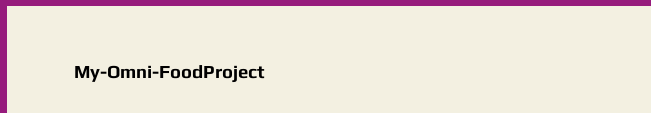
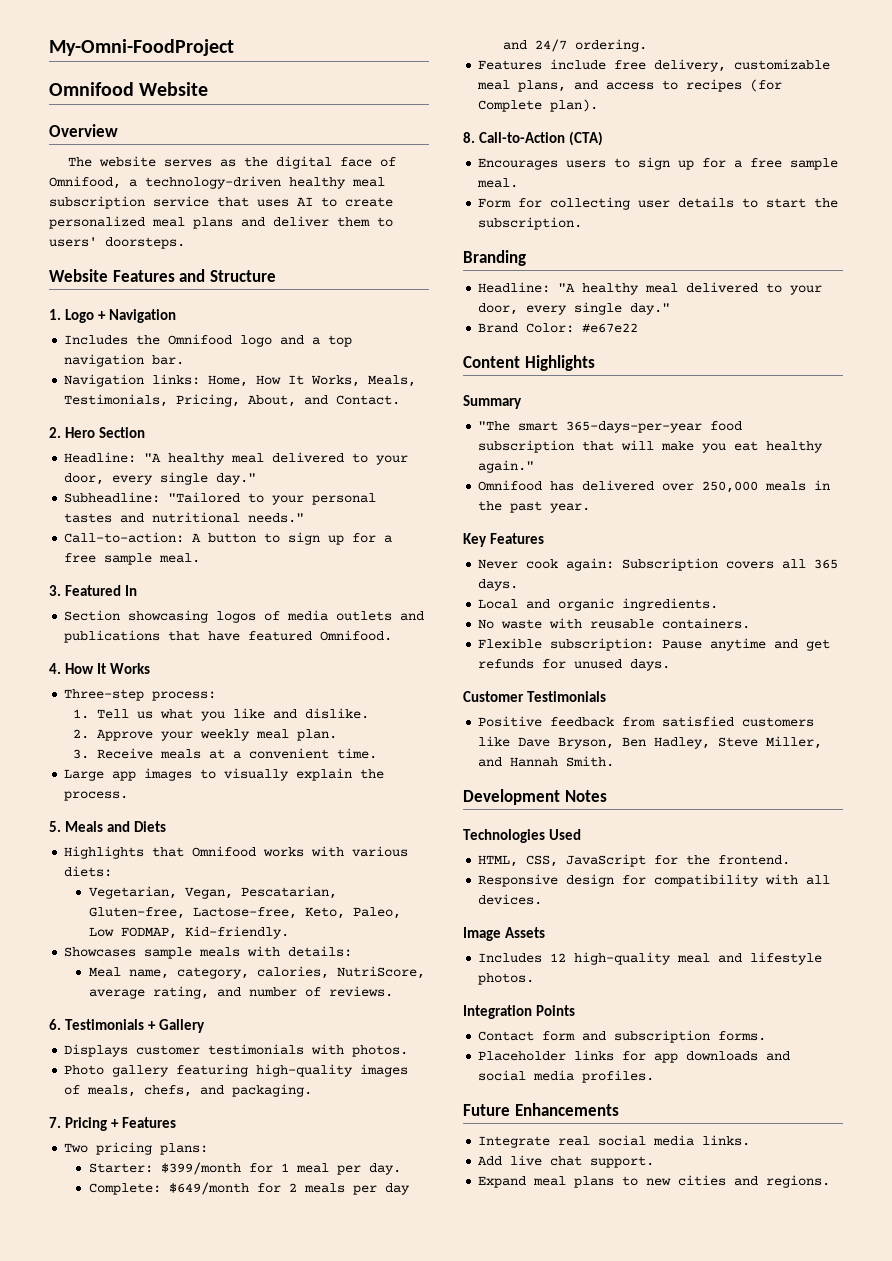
(265, 74) none -> [49,82,209,96] [49,124,118,137] [67,156,396,169] [49,176,385,189] [49,196,393,209] [49,216,393,229] [49,237,185,249] [49,269,276,282] [49,309,176,323] [64,334,353,347] [64,354,185,367] [64,374,417,387] [64,394,401,407] [49,427,145,438] [64,452,409,465] [64,472,257,485] [64,492,377,505] [64,512,305,523] [64,532,393,545] [64,553,201,565] [49,585,137,596] [64,610,425,623] [64,630,393,643] [49,663,150,674] [64,689,217,701] [73,708,370,721] [73,729,338,741] [73,748,378,759] [64,768,385,781] [64,791,129,801] [49,821,166,832] [64,846,409,859] [64,866,113,877] [88,886,337,899] [88,907,401,919] [88,926,289,939] [64,946,353,959] [88,966,425,979] [88,986,393,999] [49,1019,205,1033] [64,1044,409,1057] [64,1064,409,1077] [64,1084,313,1097] [49,1117,176,1131] [64,1142,209,1155] [88,1162,401,1175] [88,1182,410,1195] [502,39,647,52] [478,59,831,72] [477,79,783,92] [478,99,599,112] [463,131,603,146] [478,157,839,170] [477,178,519,188] [478,197,839,210] [478,217,583,230] [463,250,526,266] [478,282,823,295] [478,302,671,315] [478,323,639,333] [463,355,595,371] [463,395,522,409] [478,421,743,433] [478,440,824,453] [478,460,535,473] [478,480,831,493] [478,501,591,513] [463,533,544,547] [478,558,839,571] [478,579,519,591] [478,598,719,611] [478,618,751,629] [478,638,831,651] [478,659,671,671] [463,691,606,702] [478,716,815,727] [478,736,823,749] [478,756,615,767] [463,789,607,805] [463,829,581,843] [478,854,791,867] [478,874,831,887] [478,894,543,905] [463,927,545,941] [478,952,823,965] [478,973,535,985] [463,1005,575,1019] [478,1030,767,1043] [478,1050,791,1063] [478,1070,655,1083] [463,1103,619,1116] [478,1135,751,1148] [478,1155,655,1168] [478,1175,831,1188] // Omnifood Website // Overview // The website serves as the digital face of Omnifood, a technology-driven healthy meal subscription service that uses AI to create personalized meal plans and deliver them to users' doorsteps. // Website Features and Structure // 1. Logo + Navigation // Includes the Omnifood logo and a top navigation bar. // Navigation links: Home, How It Works, Meals, Testimonials, Pricing, About, and Contact. // 2. Hero Section // Headline: "A healthy meal delivered to your door, every single day." // Subheadline: "Tailored to your personal tastes and nutritional needs." // Call-to-action: A button to sign up for a free sample meal. // 3. Featured In // Section showcasing logos of media outlets and publications that have featured Omnifood. // 4. How It Works // Three-step process: // 1. Tell us what you like and dislike. // 2. Approve your weekly meal plan. // 3. Receive meals at a convenient time. // Large app images to visually explain the process. // 5. Meals and Diets // Highlights that Omnifood works with various diets: // Vegetarian, Vegan, Pescatarian, Gluten-free, Lactose-free, Keto, Paleo, Low FODMAP, Kid-friendly. // Showcases sample meals with details: // Meal name, category, calories, NutriScore, average rating, and number of reviews. // 6. Testimonials + Gallery // Displays customer testimonials with photos. // Photo gallery featuring high-quality images of meals, chefs, and packaging. // 7. Pricing + Features // Two pricing plans: // Starter: $399/month for 1 meal per day. // Complete: $649/month for 2 meals per day and 24/7 ordering. // Features include free delivery, customizable meal plans, and access to recipes (for Complete plan). // 8. Call-to-Action (CTA) // Encourages users to sign up for a free sample meal. // Form for collecting user details to start the subscription. // Branding // Headline: "A healthy meal delivered to your door, every single day." // Brand Color: #e67e22 // Content Highlights // Summary // "The smart 365-days-per-year food subscription that will make you eat healthy again." // Omnifood has delivered over 250,000 meals in the past year. // Key Features // Never cook again: Subscription covers all 365 days. // Local and organic ingredients. // No waste with reusable containers. // Flexible subscription: Pause anytime and get refunds for unused days. // Customer Testimonials // Positive feedback from satisfied customers like Dave Bryson, Ben Hadley, Steve Miller, and Hannah Smith. // Development Notes // Technologies Used // HTML, CSS, JavaScript for the frontend. // Responsive design for compatibility with all devices. // Image Assets // Includes 12 high-quality meal and lifestyle photos. // Integration Points // Contact form and subscription forms. // Placeholder links for app downloads and social media profiles. // Future Enhancements // Integrate real social media links. // Add live chat support. // Expand meal plans to new cities and regions.

